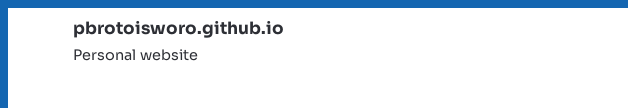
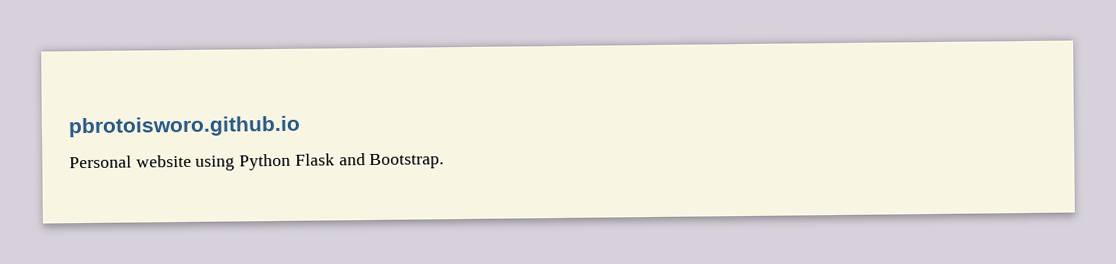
(198, 55) none -> [195,153,445,171] using Python Flask and Bootstrap.

